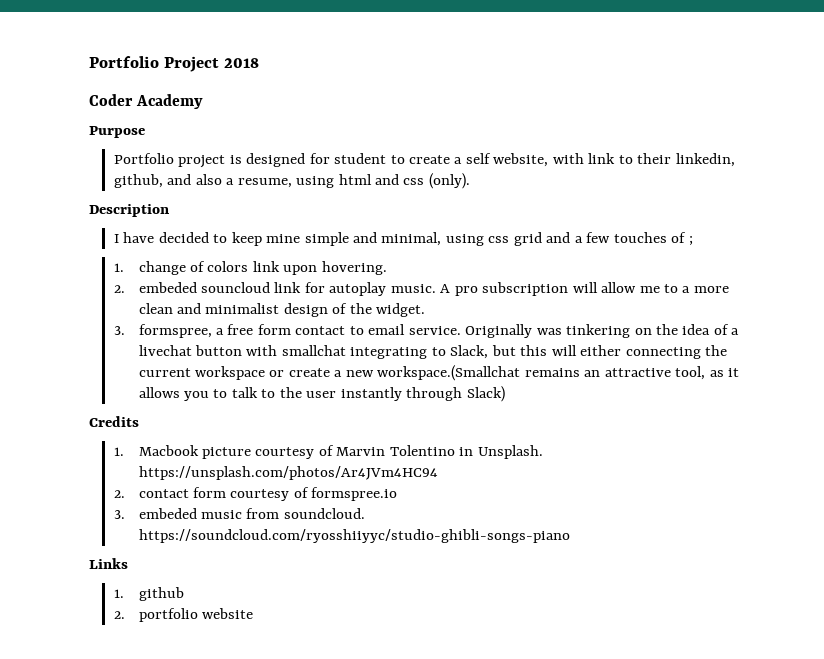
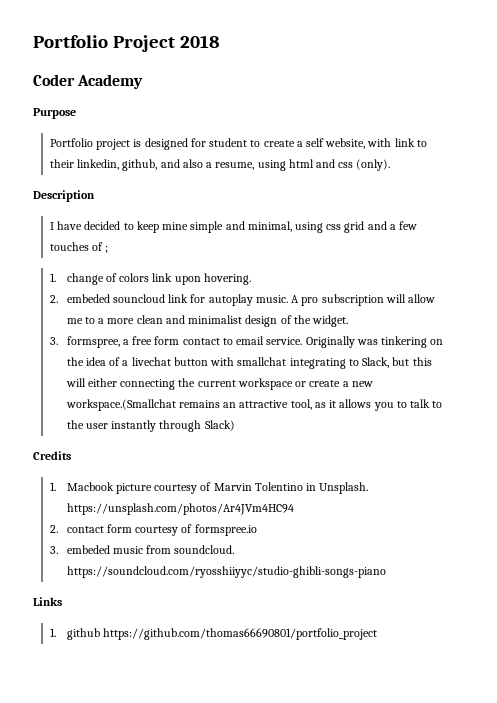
[113,608,254,622] // 2. portfolio website -> [102,628,377,640] https://github.com/thomas66690801/portfolio_project

